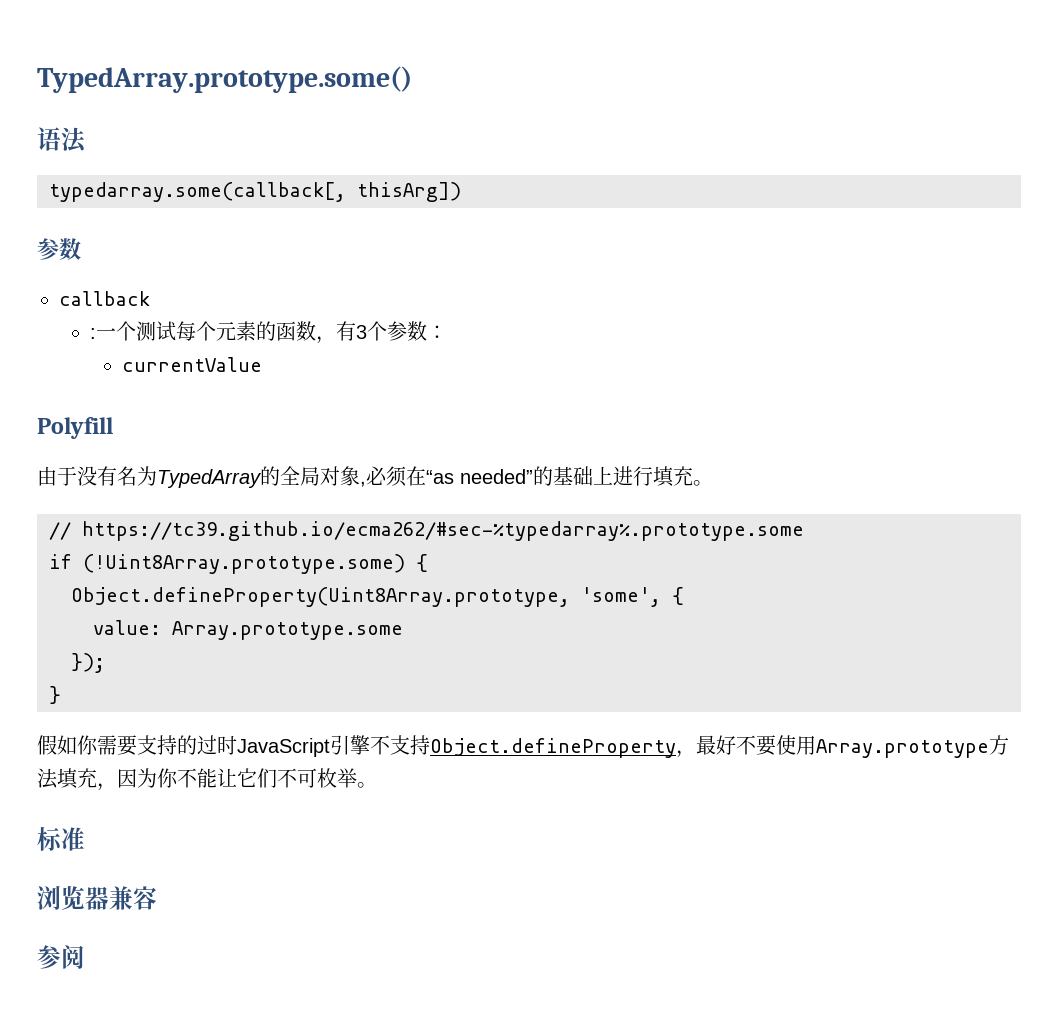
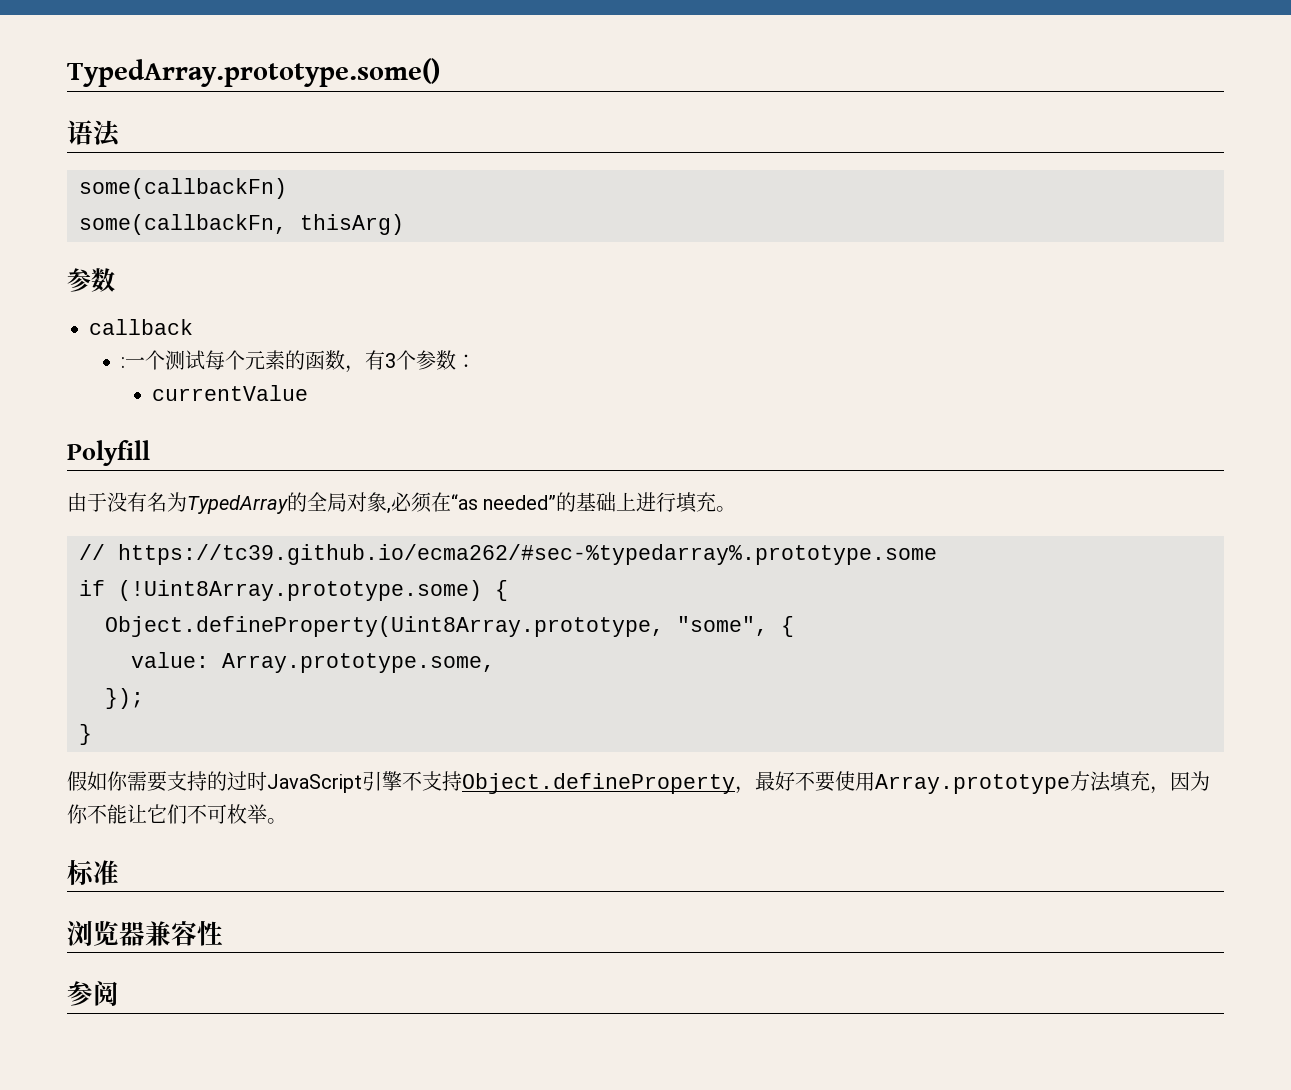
[49,182,461,202] typedarray.some(callback[, thisArg]) -> [79,178,287,199] [79,214,404,235] some(callbackFn) // some(callbackFn, thisArg)
[581,587,661,607] 'some', -> [677,616,768,636] "some",
[172,621,403,640] Array.prototype.some -> [222,653,495,673] Array.prototype.some,
(157, 898) none -> [197,920,223,946] 性

